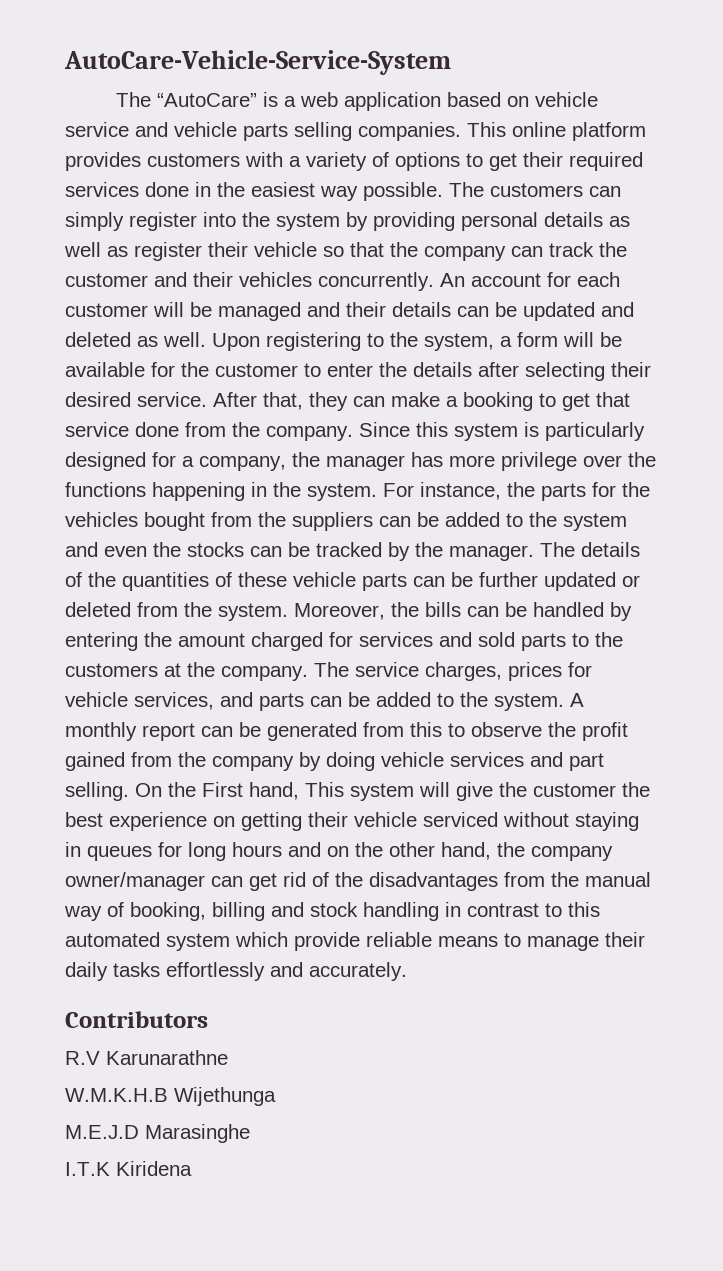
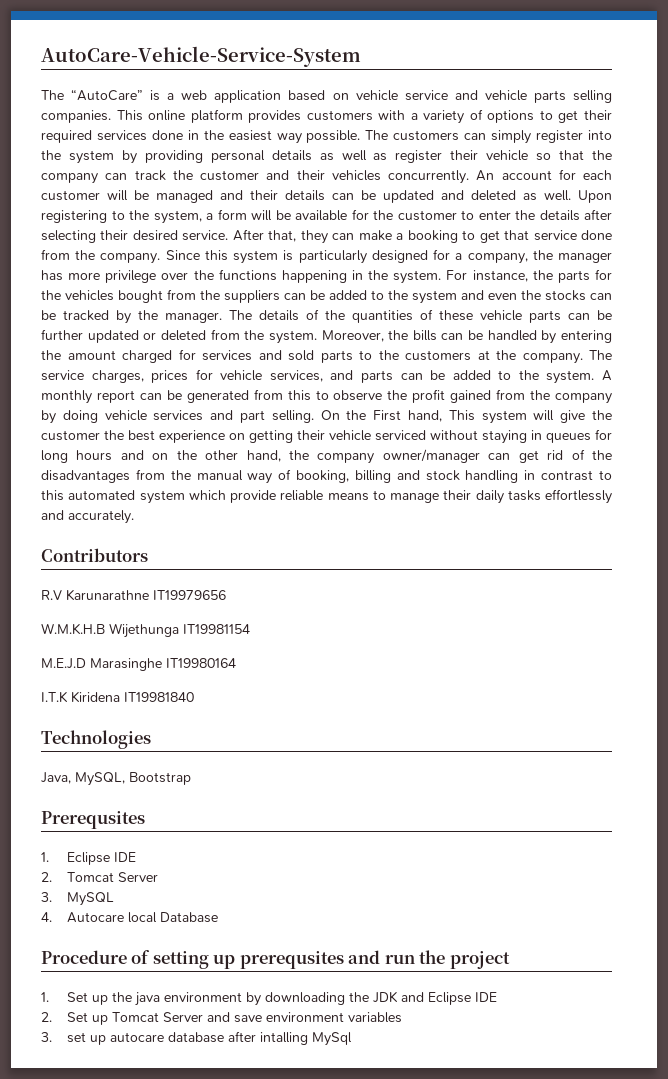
(228, 1057) none -> [153,590,226,600] IT19979656
(276, 1096) none -> [183,624,250,634] IT19981154
(250, 1133) none -> [166,658,236,668] IT19980164
(192, 1168) none -> [124,692,194,702] [41,730,151,749] [41,772,191,786] [41,811,145,829] [41,852,137,865] [41,872,159,882] [41,892,115,906] [41,912,219,923] [41,950,510,969] [41,991,498,1006] [41,1012,403,1025] [41,1031,353,1046] IT19981840 // Technologies // Java, MySQL, Bootstrap // Prerequsites // 1. Eclipse IDE // 2. Tomcat Server // 3. MySQL // 4. Autocare local Database // Procedure of setting up prerequsites and run the project // 1. Set up the java environment by downloading the JDK and Eclipse IDE // 2. Set up Tomcat Server and save environment variables // 3. set up autocare database after intalling MySql

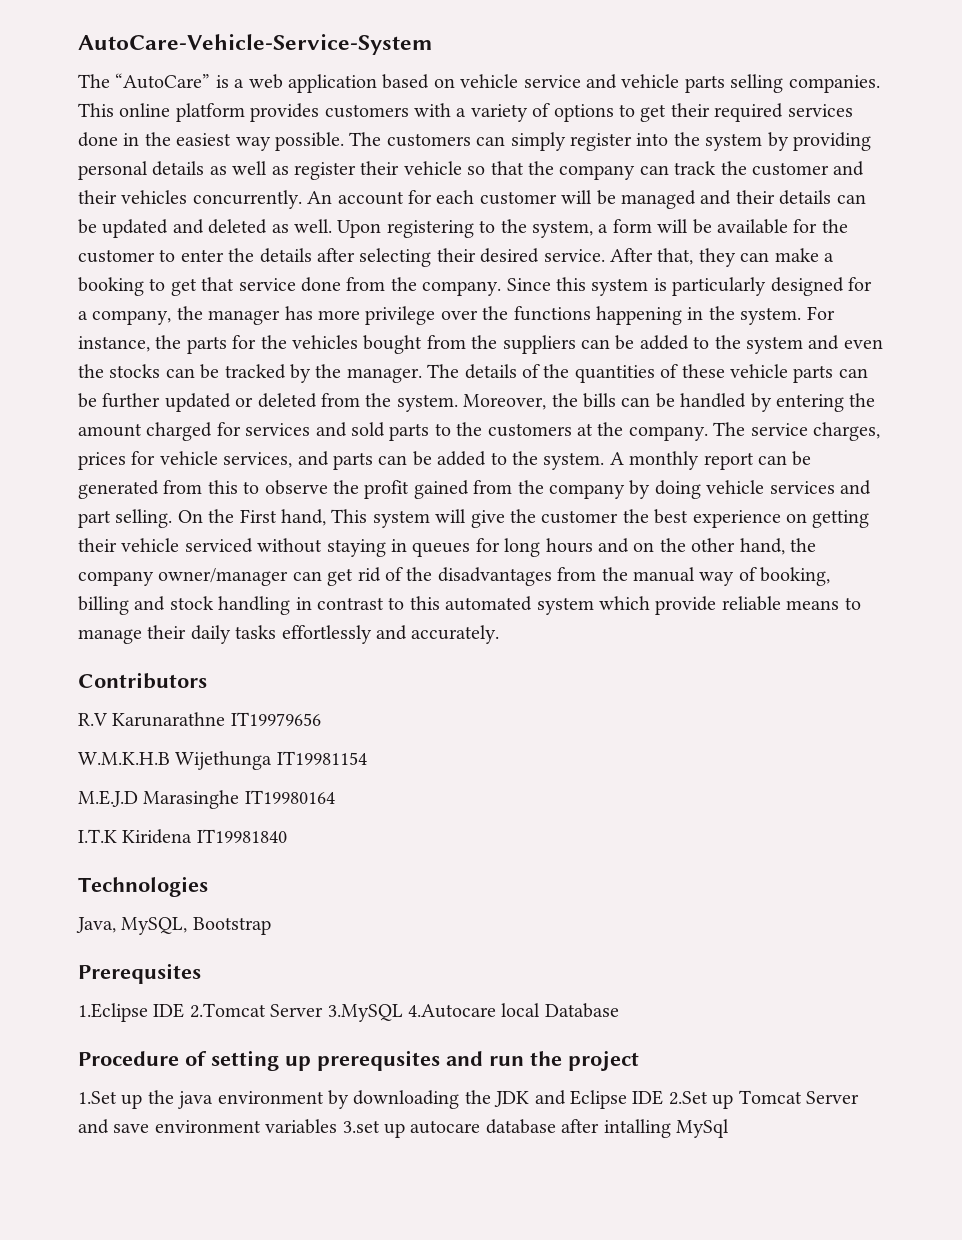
[41,852,137,865] [41,872,159,882] [41,892,115,906] [41,912,125,923] 1. Eclipse IDE // 2. Tomcat Server // 3. MySQL // 4. Autocare -> [78,1003,496,1022] 1.Eclipse IDE 2.Tomcat Server 3.MySQL 4.Autocare
[41,992,89,1002] 1. Set -> [78,1091,117,1104] 1.Set
[41,1012,89,1022] // 2. Set -> [668,1091,708,1105] 2.Set
[41,1032,87,1043] // 3. set -> [342,1120,380,1133] 3.set

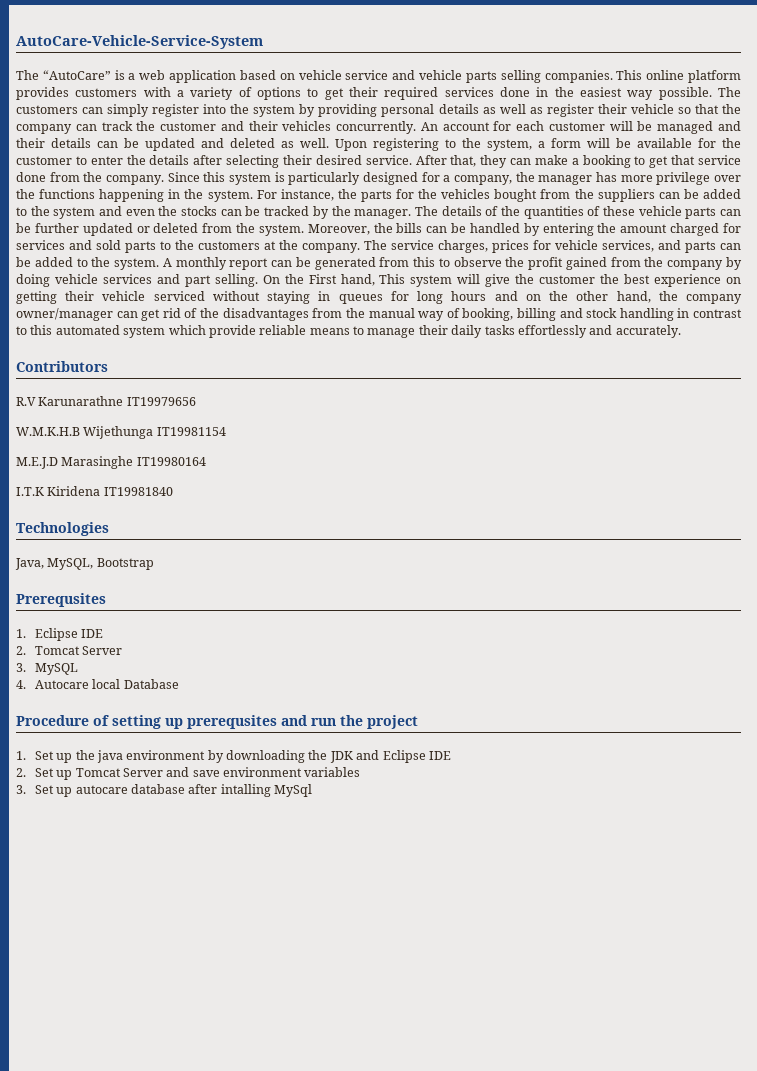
[78,1003,496,1022] 1.Eclipse IDE 2.Tomcat Server 3.MySQL 4.Autocare -> [16,628,104,641] [16,646,123,655] [16,663,78,675] [16,680,89,689] 1. Eclipse IDE // 2. Tomcat Server // 3. MySQL // 4. Autocare
[78,1091,117,1104] 1.Set -> [16,751,54,760] 1. Set
[668,1091,708,1105] 2.Set -> [16,768,54,777] // 2. Set
[342,1120,380,1133] 3.set -> [16,785,54,794] // 3. Set

